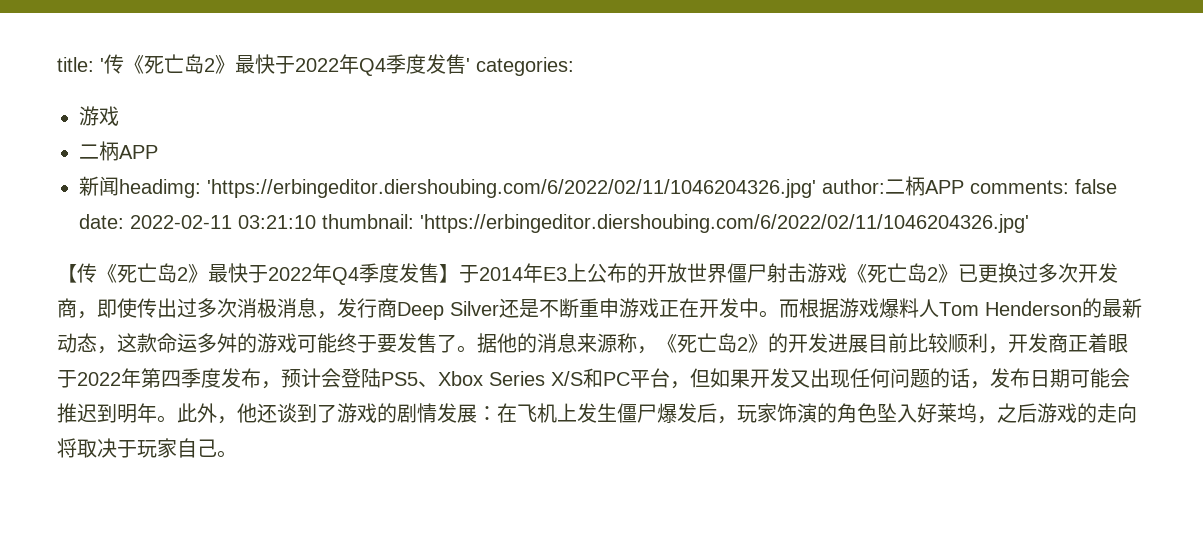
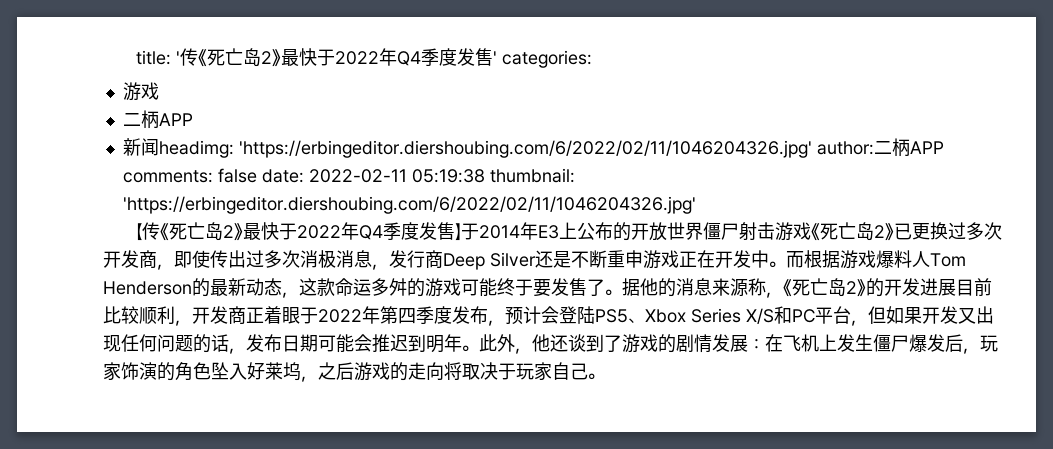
[238,215,316,229] 03:21:10 -> [411,169,485,183] 05:19:38

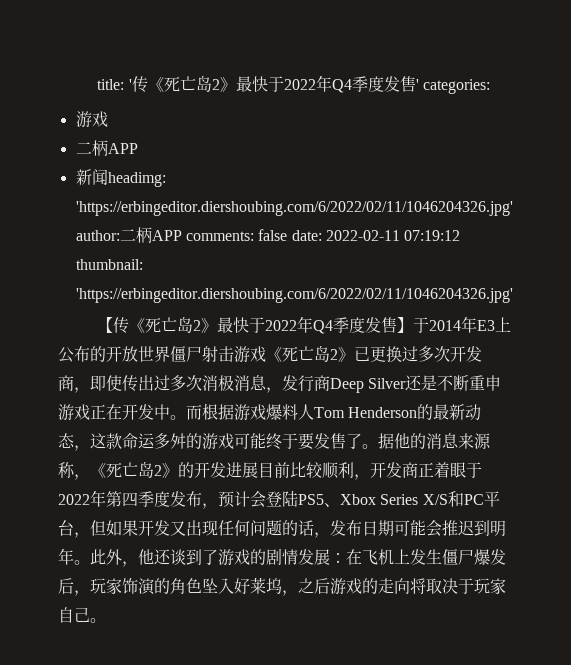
[411,169,485,183] 05:19:38 -> [404,230,461,241] 07:19:12

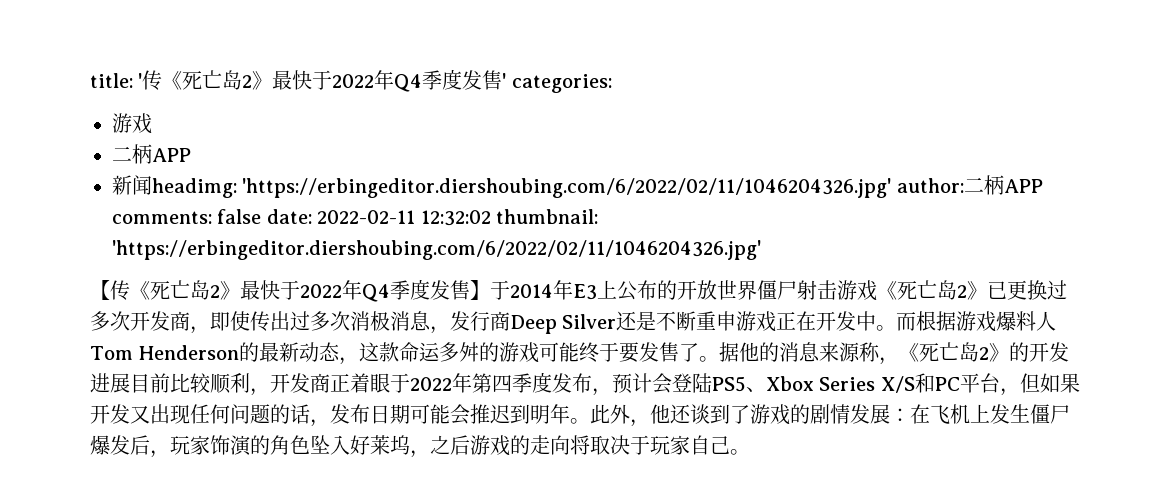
[404,230,461,241] 07:19:12 -> [420,210,491,226] 12:32:02

